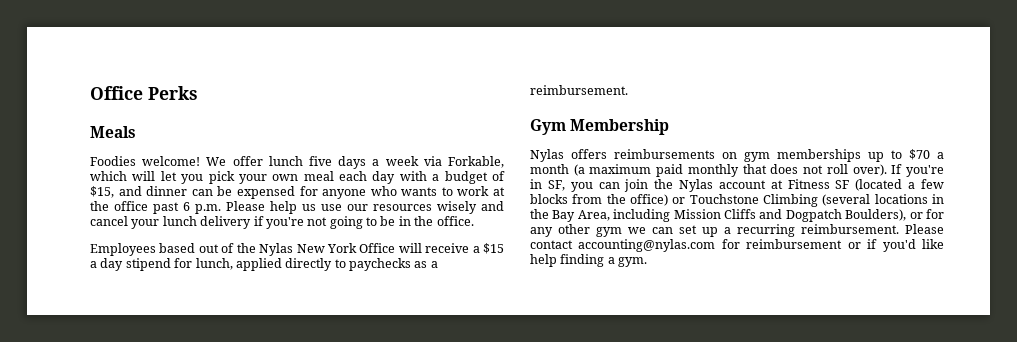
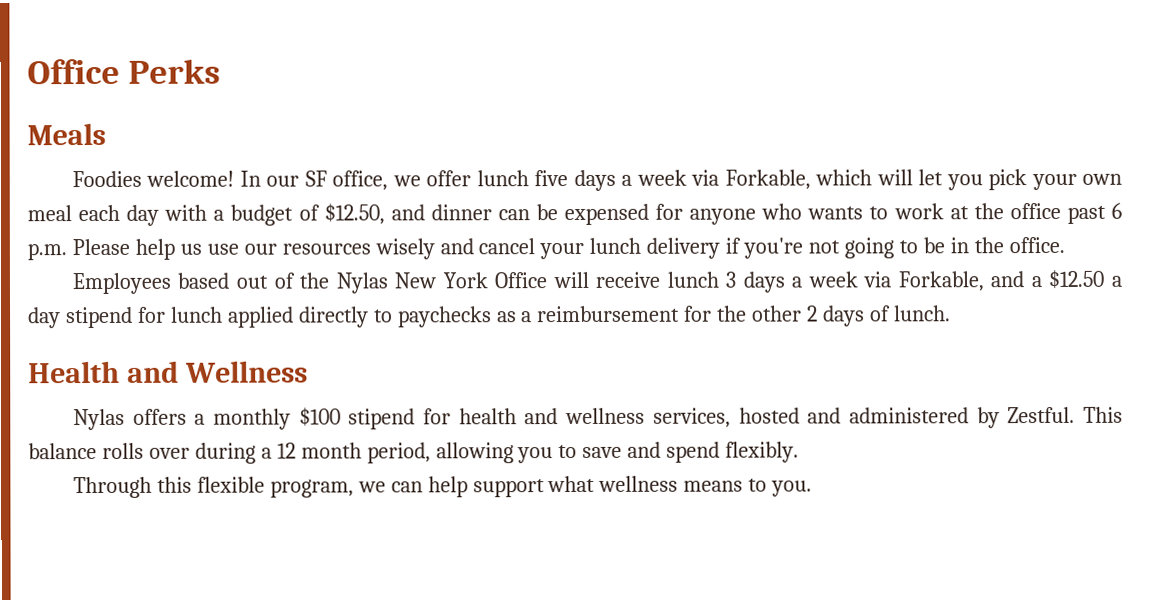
[206,157,227,166] We -> [239,170,421,191] In our SF office, we
[90,186,114,198] $15, -> [323,203,385,225] $12.50,
[472,243,505,254] a $15 -> [666,269,1105,293] lunch 3 days a week via Forkable, and a $12.50
[195,258,233,270] lunch, -> [170,306,223,323] lunch
[530,85,628,95] [530,119,670,135] [530,149,944,162] [530,164,945,177] [530,179,944,192] [530,194,944,207] [530,209,944,222] [530,224,944,237] [530,239,944,252] [530,254,648,267] reimbursement. // Gym Membership // Nylas offers reimbursements on gym memberships up to $70 a month (a maximum paid monthly that does not roll over). If you're in SF, you can join the Nylas account at Fitness SF (located a few blocks from the office) or Touchstone Climbing (several locations in the Bay Area, including Mission Cliffs and Dogpatch Boulders), or for any other gym we can set up a recurring reimbursement. Please contact accounting@nylas.com for reimbursement or if you'd like help finding a gym. -> [537,305,951,327] [28,360,308,384] [72,406,1123,431] [28,441,800,464] [72,475,813,499] reimbursement for the other 2 days of lunch. // Health and Wellness // Nylas offers a monthly $100 stipend for health and wellness services, hosted and administered by Zestful. This balance rolls over during a 12 month period, allowing you to save and spend flexibly. // Through this flexible program, we can help support what wellness means to you.

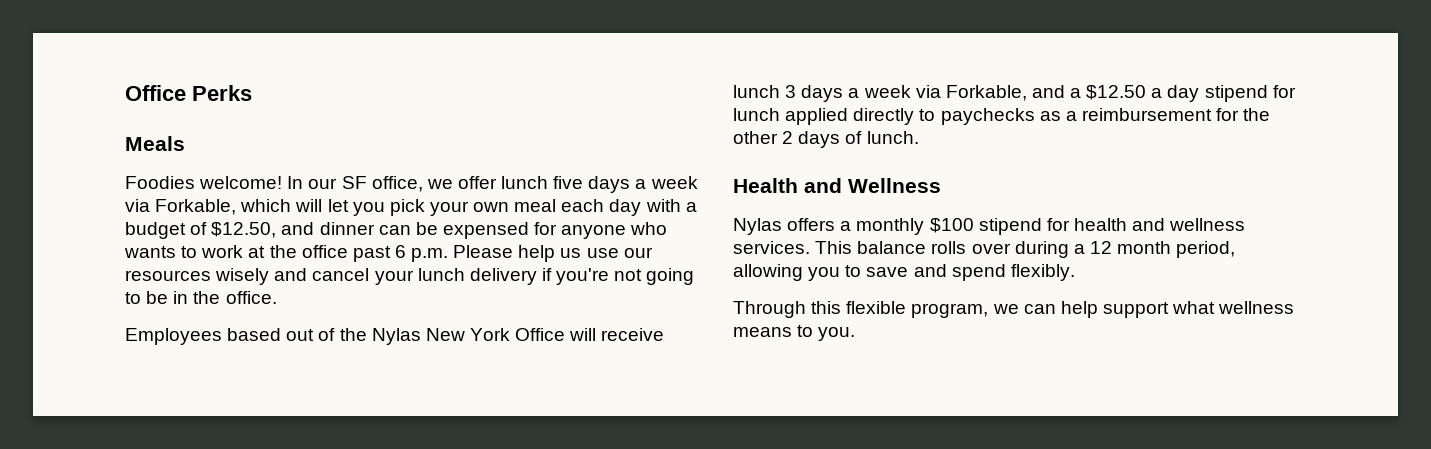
[652,406,1076,429] services, hosted and administered by Zestful. -> [733,241,810,254] services.

